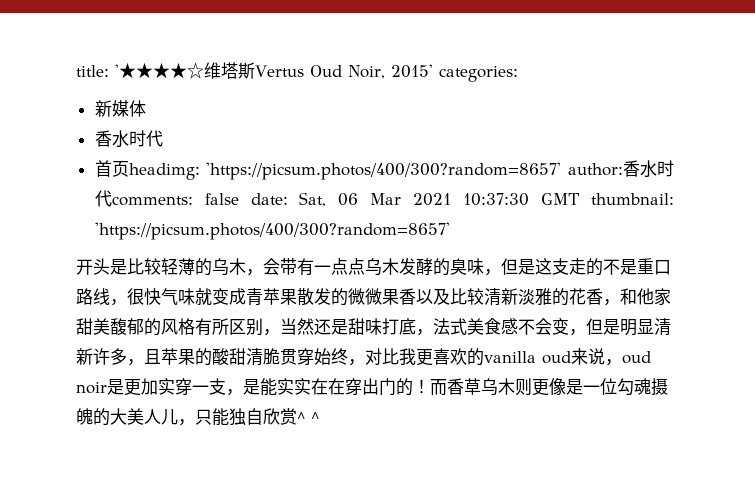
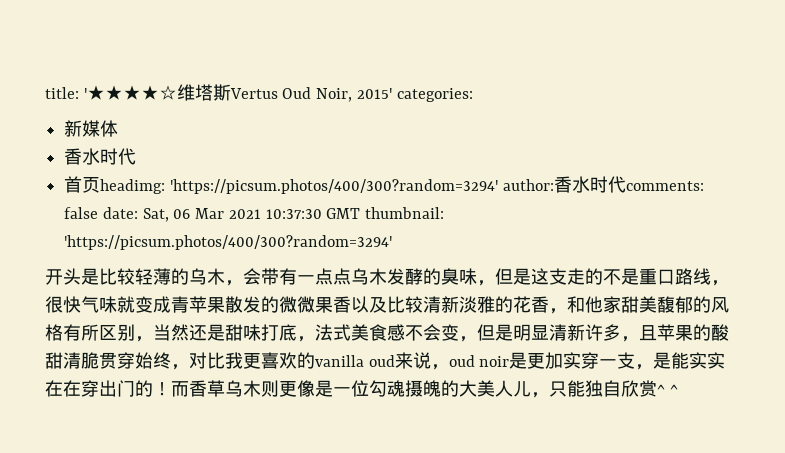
[206,162,562,180] 'https://picsum.photos/400/300?random=8657' -> [169,179,498,194] 'https://picsum.photos/400/300?random=3294'
[94,222,450,240] 'https://picsum.photos/400/300?random=8657' -> [64,235,393,250] 'https://picsum.photos/400/300?random=3294'

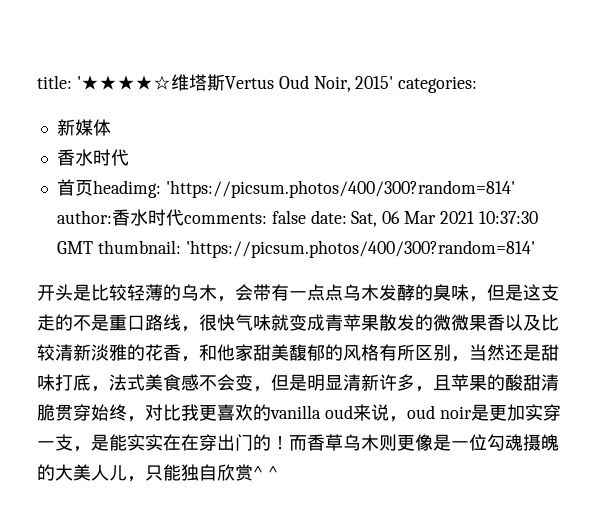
[169,179,498,194] 'https://picsum.photos/400/300?random=3294' -> [165,180,515,198] 'https://picsum.photos/400/300?random=814'
[64,235,393,250] 'https://picsum.photos/400/300?random=3294' -> [185,240,535,258] 'https://picsum.photos/400/300?random=814'

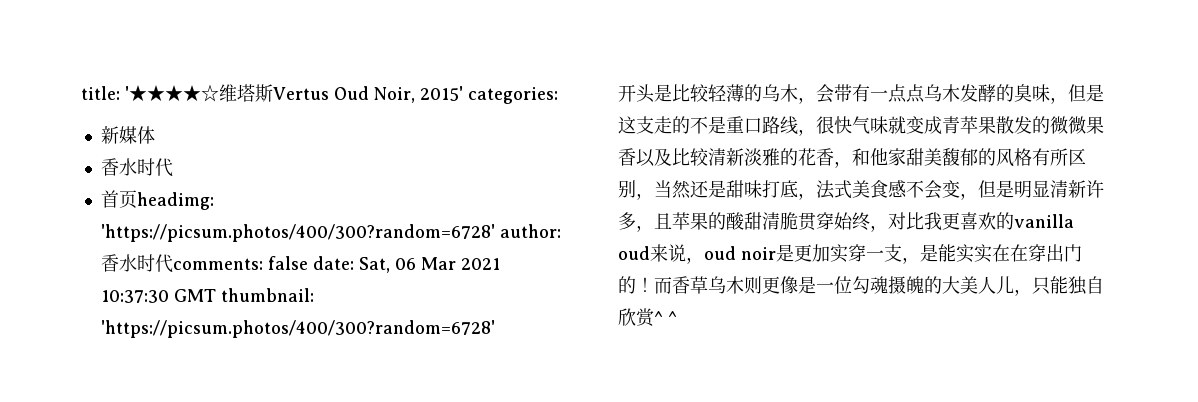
[165,180,515,198] 'https://picsum.photos/400/300?random=814' -> [100,224,495,242] 'https://picsum.photos/400/300?random=6728'
[185,240,535,258] 'https://picsum.photos/400/300?random=814' -> [100,320,495,338] 'https://picsum.photos/400/300?random=6728'

